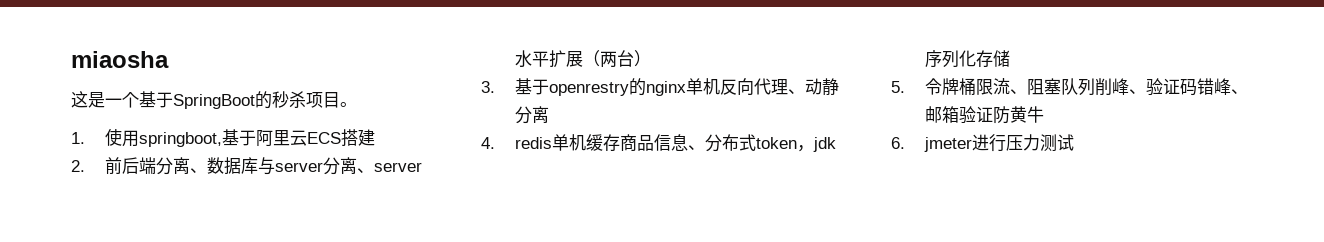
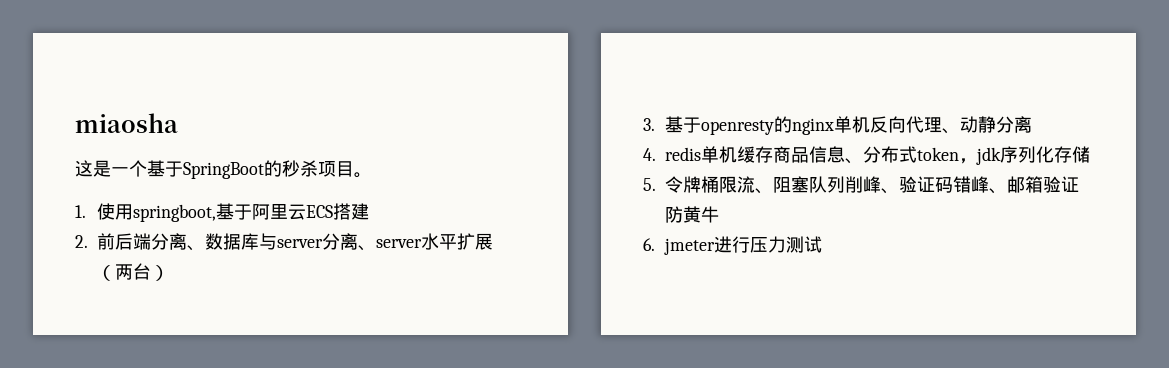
[548,82,629,96] openrestry -> [700,120,774,135] openresty

